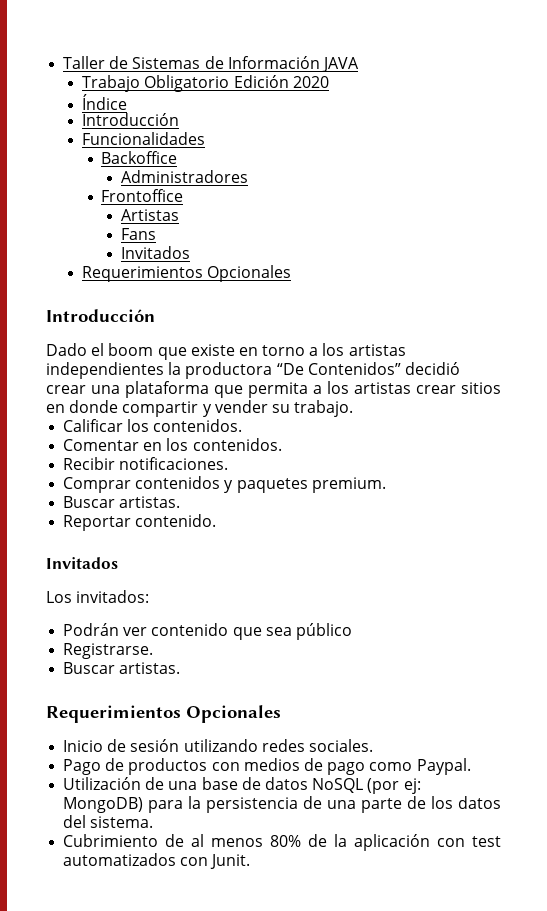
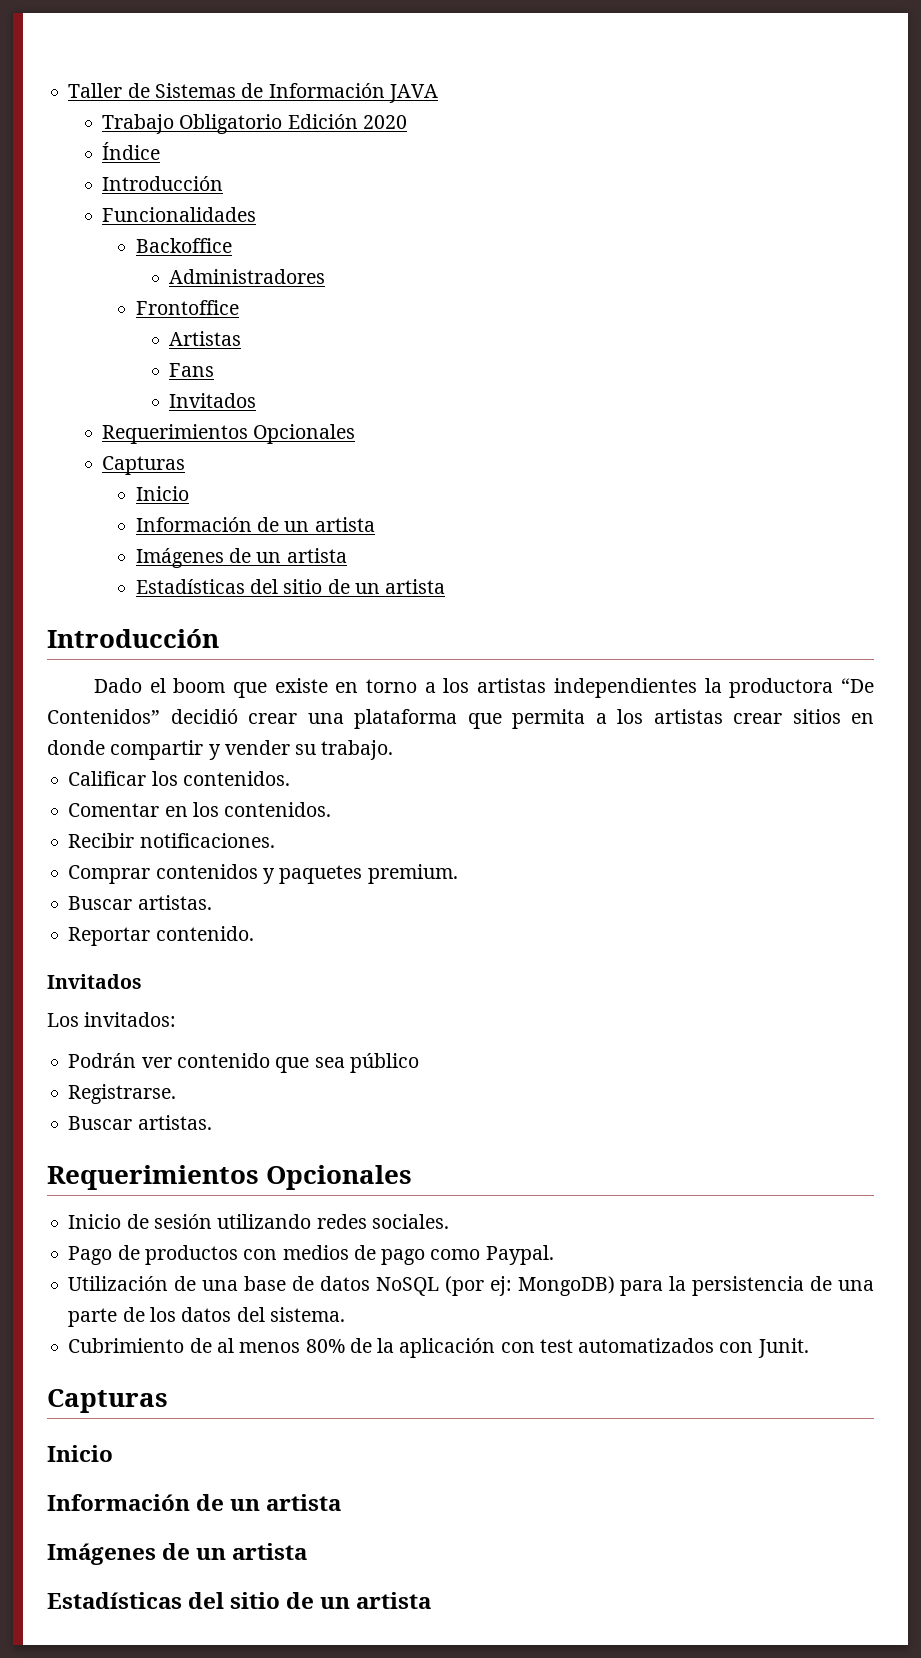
(292, 273) none -> [102,456,186,475] [135,486,189,501] [135,517,375,532] [135,548,347,568] [135,579,446,594] // Capturas // Inicio // Información de un artista // Imágenes de un artista // Estadísticas del sitio de un artista
(251, 861) none -> [47,1389,168,1413] [47,1445,113,1462] [47,1494,342,1511] [47,1543,308,1565] [47,1592,432,1609] // Capturas // Inicio // Información de un artista // Imágenes de un artista // Estadísticas del sitio de un artista

